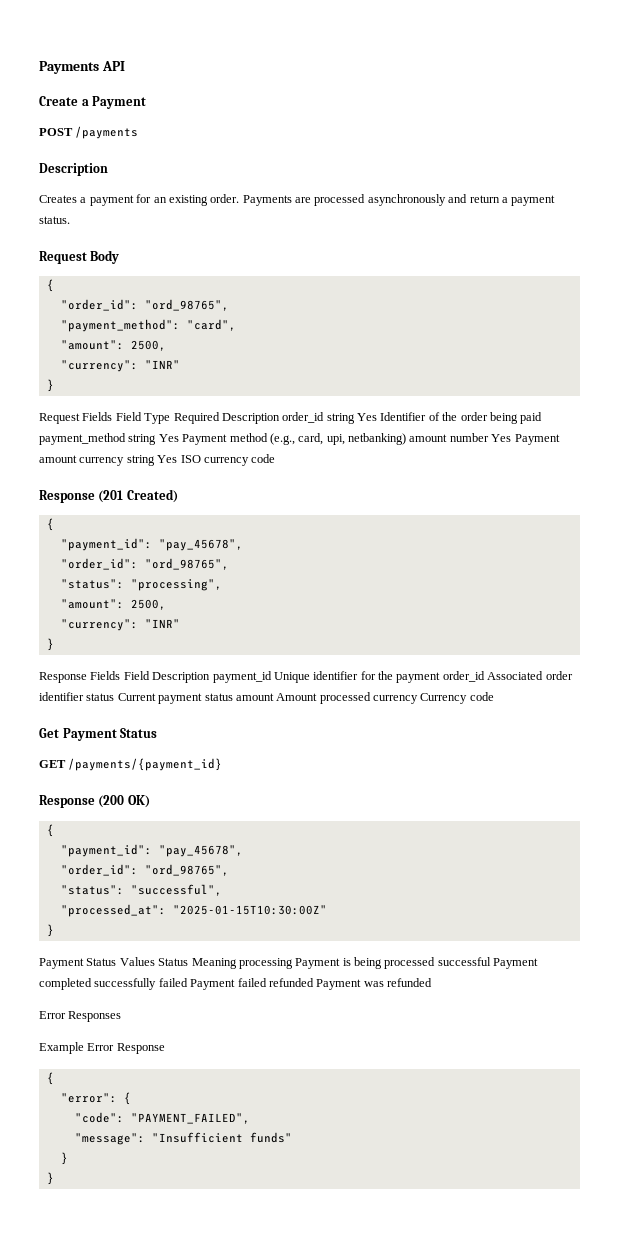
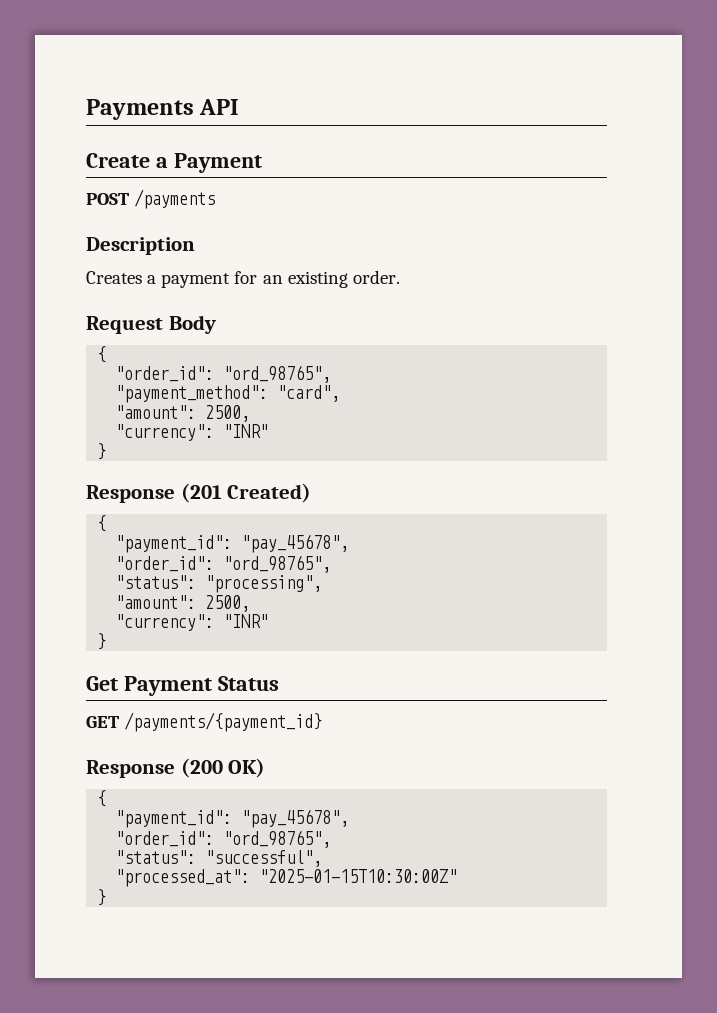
[242,194,556,206] [39,216,70,224] Payments are processed asynchronously and return a payment status. -> (400, 277) none
[39,412,543,424] [39,433,560,445] [39,454,276,466] // Request Fields Field Type Required Description order_id string Yes Identifier of the order being paid payment_method string Yes Payment method (e.g., card, upi, netbanking) amount number Yes Payment amount currency string Yes ISO currency code -> (107, 451) none
[39,671,573,683] [39,692,494,704] // Response Fields Field Description payment_id Unique identifier for the payment order_id Associated order identifier status Current payment status amount Amount processed currency Currency code -> (107, 641) none
[39,957,539,969] [39,978,432,990] [39,1011,122,1022] [39,1042,165,1054] [46,1072,54,1085] [60,1092,131,1105] [74,1112,250,1124] [74,1132,292,1145] [60,1152,68,1165] [46,1172,54,1185] // Payment Status Values Status Meaning processing Payment is being processed successful Payment completed successfully failed Payment failed refunded Payment was refunded // Error Responses // Example Error Response // { // "error": { // "code": "PAYMENT_FAILED", // "message": "Insufficient funds" // } // } -> (107, 897) none

